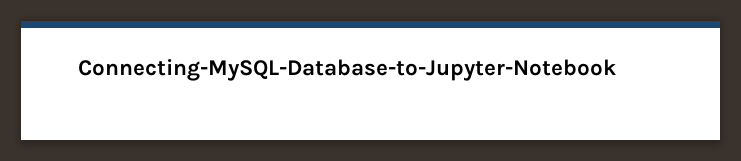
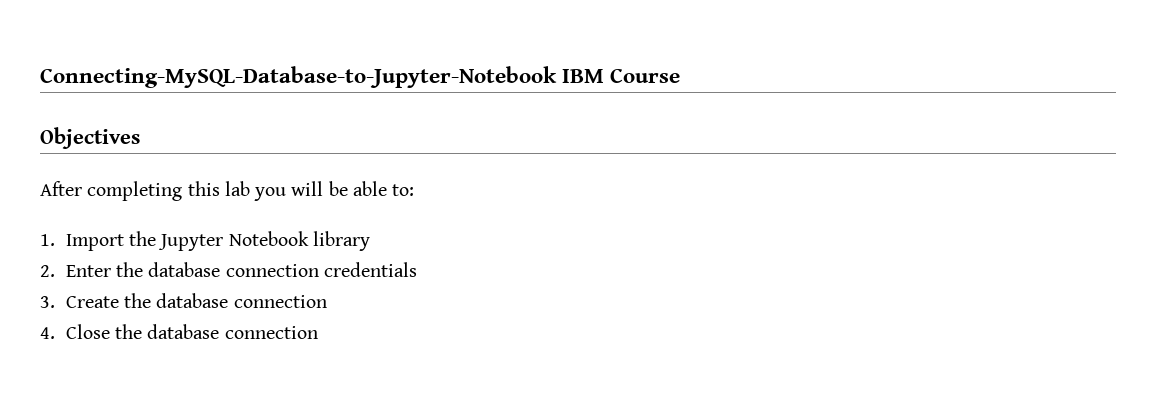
(616, 70) none -> [562,68,681,83] [40,127,140,149] [40,181,415,201] [40,231,370,251] [40,262,417,277] [40,293,327,308] [40,324,318,339] IBM Course // Objectives // After completing this lab you will be able to: // 1. Import the Jupyter Notebook library // 2. Enter the database connection credentials // 3. Create the database connection // 4. Close the database connection

